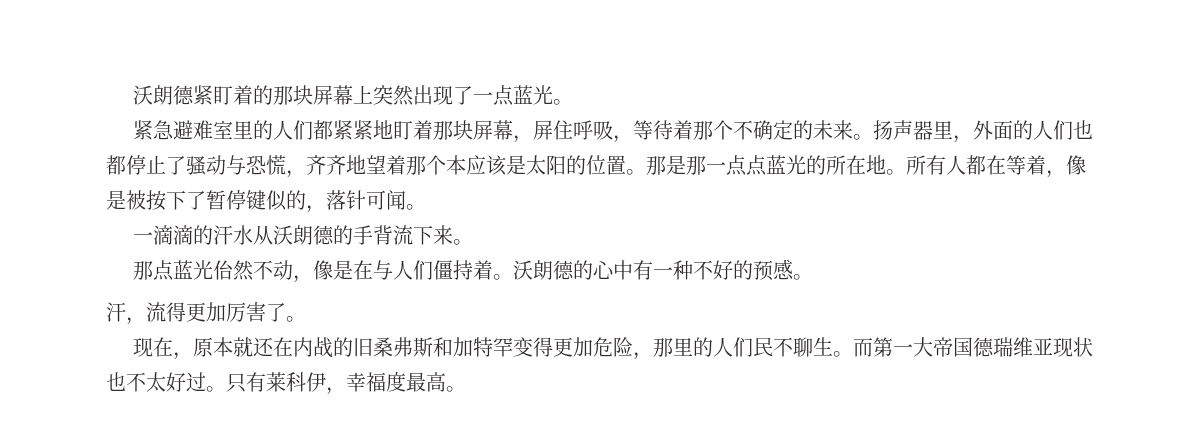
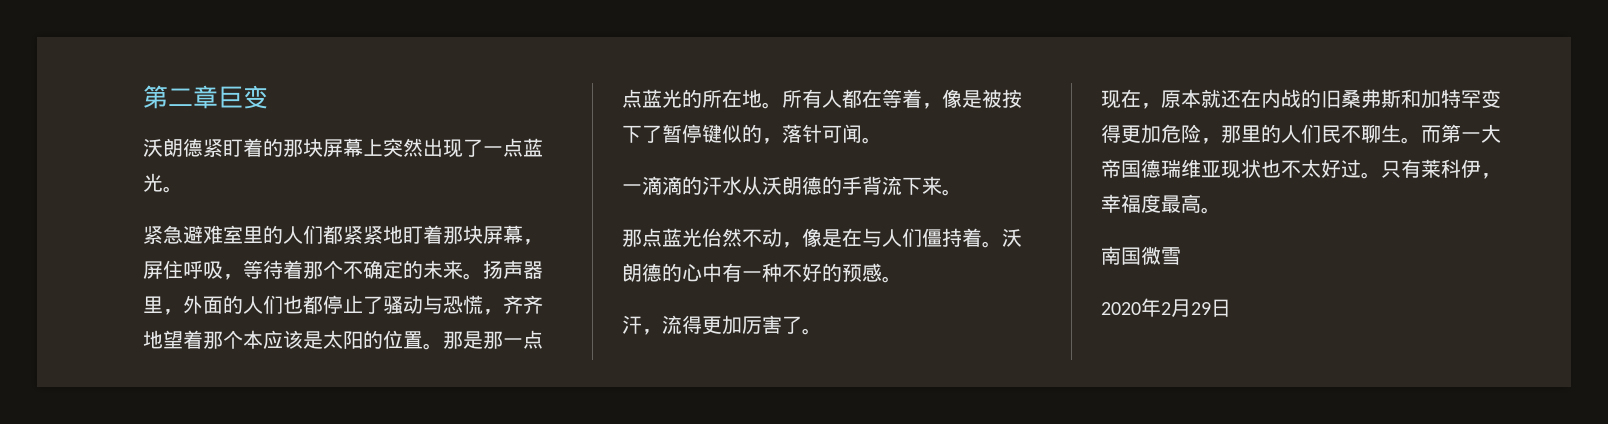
(132, 95) none -> [143,85,268,109] 第二章巨变 //
(466, 389) none -> [1101,246,1181,265] [1101,298,1231,317] // 南国微雪 // 2020年2月29日

